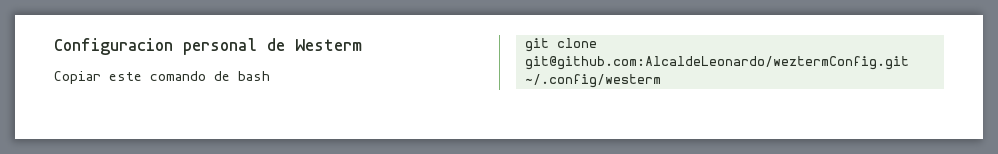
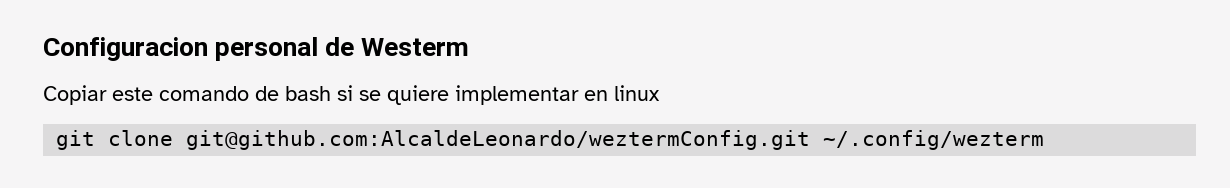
(270, 76) none -> [337,85,660,105] si se quiere implementar en linux
[524,74,661,88] ~/.config/westerm -> [823,130,1045,150] ~/.config/wezterm

